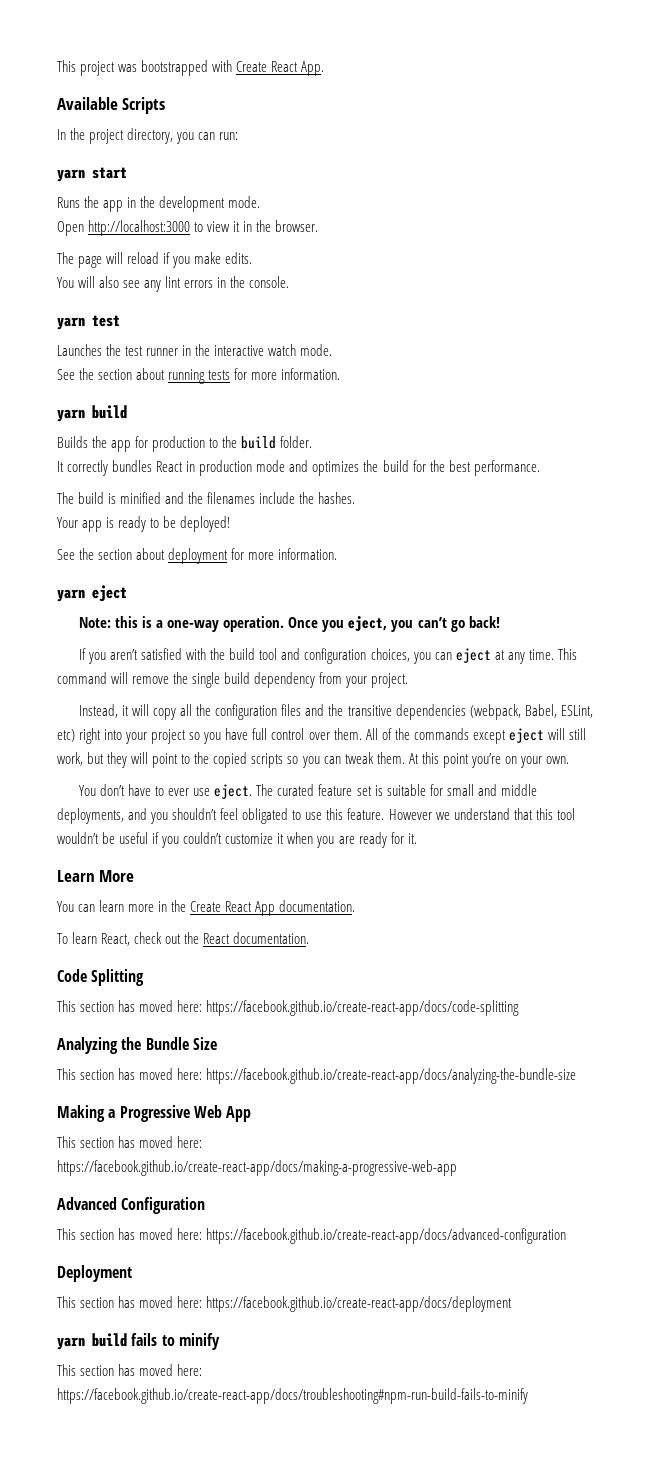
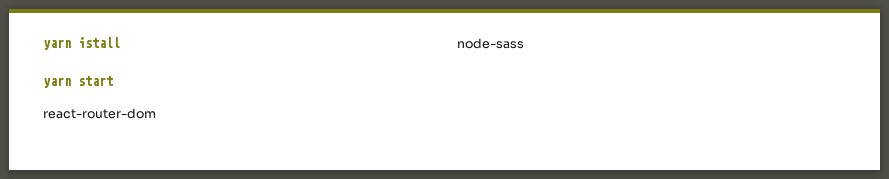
[57,60,325,76] [57,97,166,114] [57,128,239,144] [57,167,127,182] [57,196,261,212] [57,220,319,236] [57,252,253,268] [57,276,290,292] [57,315,120,330] [57,344,333,356] [57,368,341,384] [57,405,127,422] [57,436,313,452] [57,460,540,476] [57,492,356,504] [57,516,231,532] [57,548,338,564] [57,585,127,602] [79,616,500,632] [79,648,577,664] [57,672,409,688] [79,704,593,720] [57,728,586,744] [57,752,570,768] [79,784,537,799] [57,808,575,824] [57,832,417,848] [57,870,135,882] [57,900,356,916] [57,932,310,946] [57,969,145,986] [57,1000,520,1016] [57,1037,217,1054] [57,1068,577,1084] [57,1105,252,1122] [57,1136,203,1148] [57,1160,457,1176] [57,1197,206,1214] [57,1228,567,1244] [57,1265,132,1282] [57,1296,513,1312] [57,1333,220,1350] [57,1364,203,1376] [57,1388,528,1404] This project was bootstrapped with Create React App. // Available Scripts // In the project directory, you can run: // yarn start // Runs the app in the development mode. // Open http://localhost:3000 to view it in the browser. // The page will reload if you make edits. // You will also see any lint errors in the console. // yarn test // Launches the test runner in the interactive watch mode. // See the section about running tests for more information. // yarn build // Builds the app for production to the build folder. // It correctly bundles React in production mode and optimizes the build for the best performance. // The build is minified and the filenames include the hashes. // Your app is ready to be deployed! // See the section about deployment for more information. // yarn eject // Note: this is a one-way operation. Once you eject, you can’t go back! // If you aren’t satisfied with the build tool and configuration choices, you can eject at any time. This command will remove the single build dependency from your project. // Instead, it will copy all the configuration files and the transitive dependencies (webpack, Babel, ESLint, etc) right into your project so you have full control over them. All of the commands except eject will still work, but they will point to the copied scripts so you can tweak them. At this point you’re on your own. // You don’t have to ever use eject. The curated feature set is suitable for small and middle deployments, and you shouldn’t feel obligated to use this feature. However we understand that this tool wouldn’t be useful if you couldn’t customize it when you are ready for it. // Learn More // You can learn more in the Create React App documentation. // To learn React, check out the React documentation. // Code Splitting // This section has moved here: https://facebook.github.io/create-react-app/docs/code-splitting // Analyzing the Bundle Size // This section has moved here: https://facebook.github.io/create-react-app/docs/analyzing-the-bundle-size // Making a Progressive Web App // This section has moved here: https://facebook.github.io/create-react-app/docs/making-a-progressive-web-app // Advanced Configuration // This section has moved here: https://facebook.github.io/create-react-app/docs/advanced-configuration // Deployment // This section has moved here: https://facebook.github.io/create-react-app/docs/deployment // yarn build fails to minify // This section has moved here: https://facebook.github.io/create-react-app/docs/troubleshooting#npm-run-build-fails-to-minify -> [43,37,120,50] [43,76,113,88] [43,108,156,119] [457,38,524,49] yarn istall // yarn start // react-router-dom // node-sass

